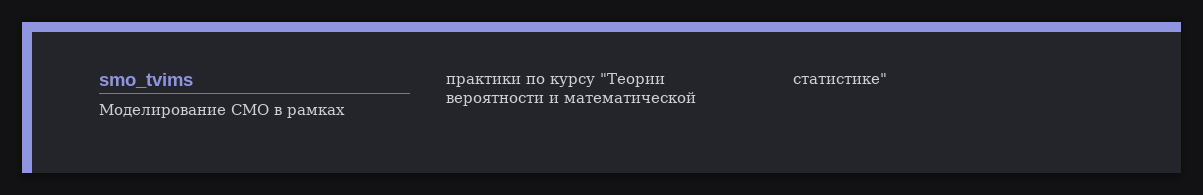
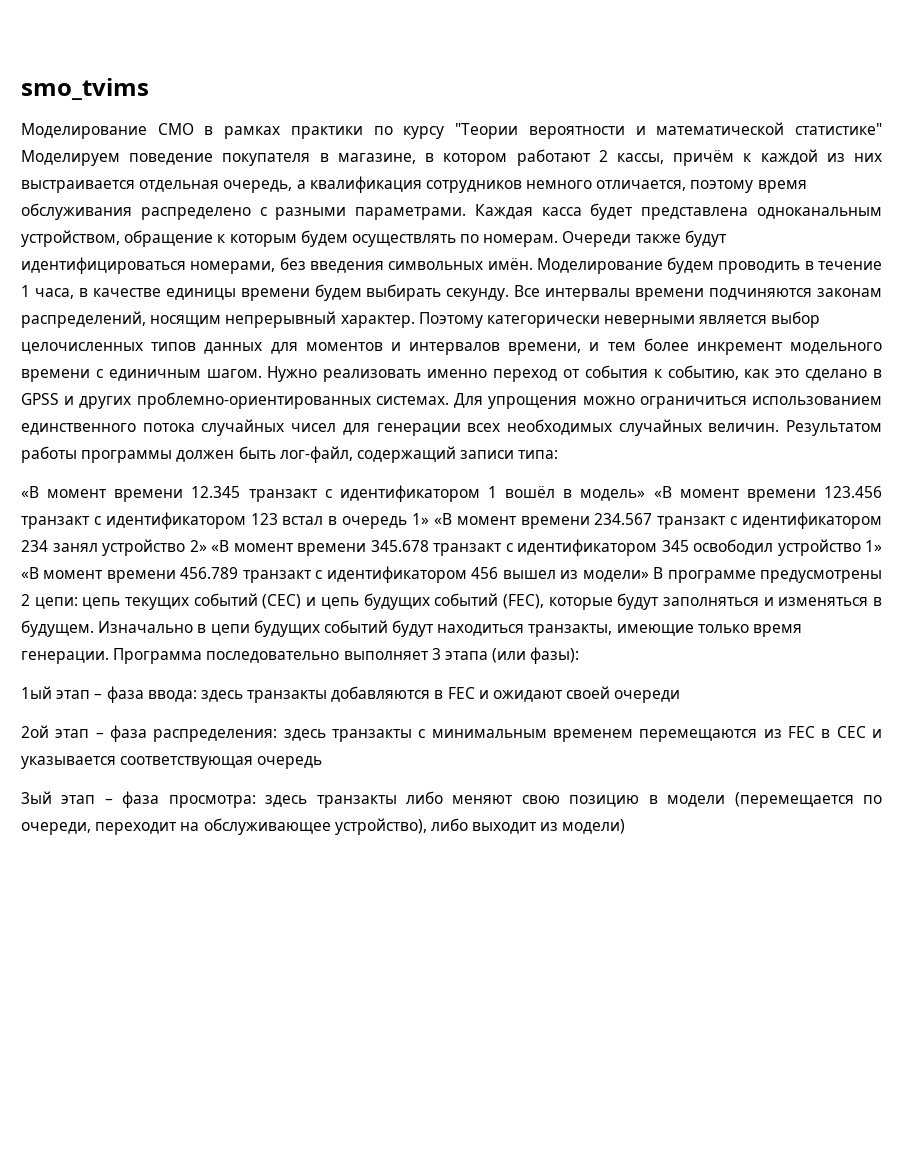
(887, 78) none -> [21,149,882,166] [21,176,807,193] [21,203,883,220] [21,230,727,247] [21,257,882,274] [21,284,882,301] [21,311,821,328] [21,338,882,355] [21,365,883,382] [21,392,882,409] [21,419,882,436] [21,446,559,463] [21,485,882,502] [21,512,882,529] [21,539,882,556] [21,566,882,583] [21,593,882,610] [21,620,803,637] [21,647,580,664] [21,686,681,703] [21,725,883,742] [21,756,323,769] [21,791,883,808] [21,818,626,835] Моделируем поведение покупателя в магазине, в котором работают 2 кассы, причём к каждой из них выстраивается отдельная очередь, а квалификация сотрудников немного отличается, поэтому время обслуживания распределено с разными параметрами. Каждая касса будет представлена одноканальным устройством, обращение к которым будем осуществлять по номерам. Очереди также будут идентифицироваться номерами, без введения символьных имён. Моделирование будем проводить в течение 1 часа, в качестве единицы времени будем выбирать секунду. Все интервалы времени подчиняются законам распределений, носящим непрерывный характер. Поэтому категорически неверными является выбор целочисленных типов данных для моментов и интервалов времени, и тем более инкремент модельного времени с единичным шагом. Нужно реализовать именно переход от события к событию, как это сделано в GPSS и других проблемно-ориентированных системах. Для упрощения можно ограничиться использованием единственного потока случайных чисел для генерации всех необходимых случайных величин. Результатом работы программы должен быть лог-файл, содержащий записи типа: // «В момент времени 12.345 транзакт с идентификатором 1 вошёл в модель» «В момент времени 123.456 транзакт с идентификатором 123 встал в очередь 1» «В момент времени 234.567 транзакт с идентификатором 234 занял устройство 2» «В момент времени 345.678 транзакт с идентификатором 345 освободил устройство 1» «В момент времени 456.789 транзакт с идентификатором 456 вышел из модели» В программе предусмотрены 2 цепи: цепь текущих событий (CEC) и цепь будущих событий (FEC), которые будут заполняться и изменяться в будущем. Изначально в цепи будущих событий будут находиться транзакты, имеющие только время генерации. Программа последовательно выполняет 3 этапа (или фазы): // 1ый этап – фаза ввода: здесь транзакты добавляются в FEC и ожидают своей очереди // 2ой этап – фаза распределения: здесь транзакты с минимальным временем перемещаются из FEC в CEC и указывается соответствующая очередь // 3ый этап – фаза просмотра: здесь транзакты либо меняют свою позицию в модели (перемещается по очереди, переходит на обслуживающее устройство), либо выходит из модели)

